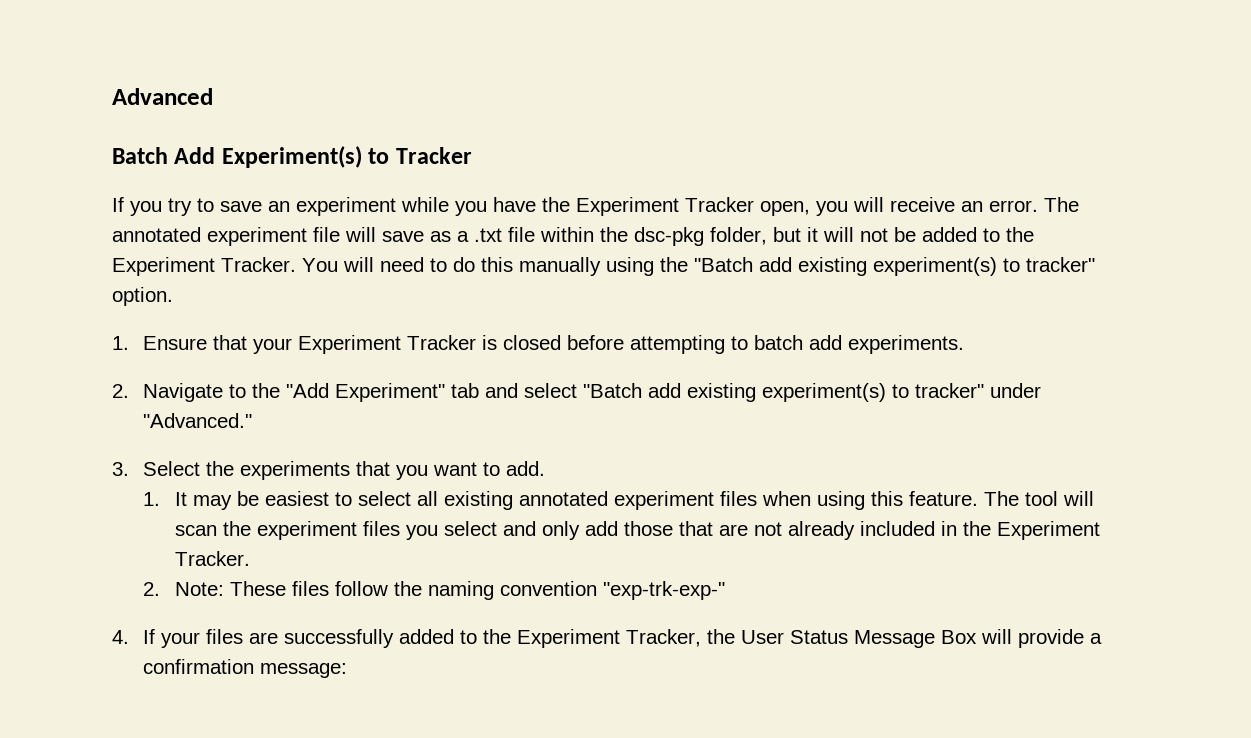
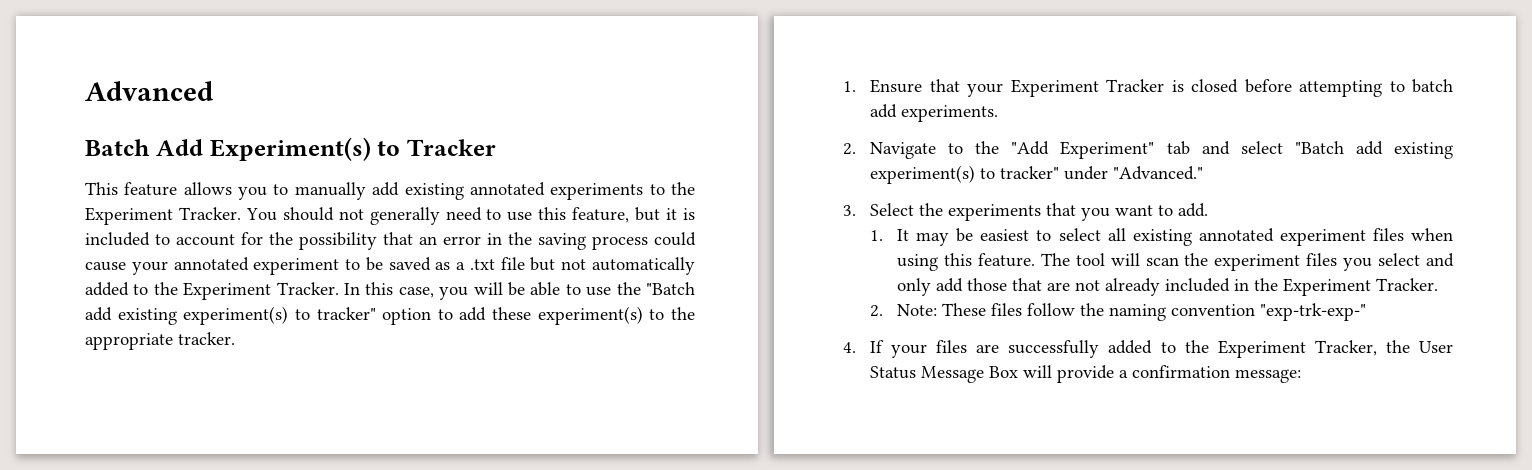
[112,197,1079,216] [112,227,916,246] If you try to save an experiment while you have the Experiment Tracker open, you will receive an error. The annotated experiment file will save as a .txt file within the dsc-pkg folder, but it will not be -> [85,182,696,200] [85,207,695,225] [85,232,696,250] [85,257,695,275] This feature allows you to manually add existing annotated experiments to the Experiment Tracker. You should not generally need to use this feature, but it is included to account for the possibility that an error in the saving process could cause your annotated experiment to be saved as a .txt file but not automatically
[302,257,654,276] You will need to do this manually using -> [344,282,612,300] In this case, you will be able to use
[112,287,173,306] option. -> [382,306,695,325] [85,332,235,350] option to add these experiment(s) to the appropriate tracker.

